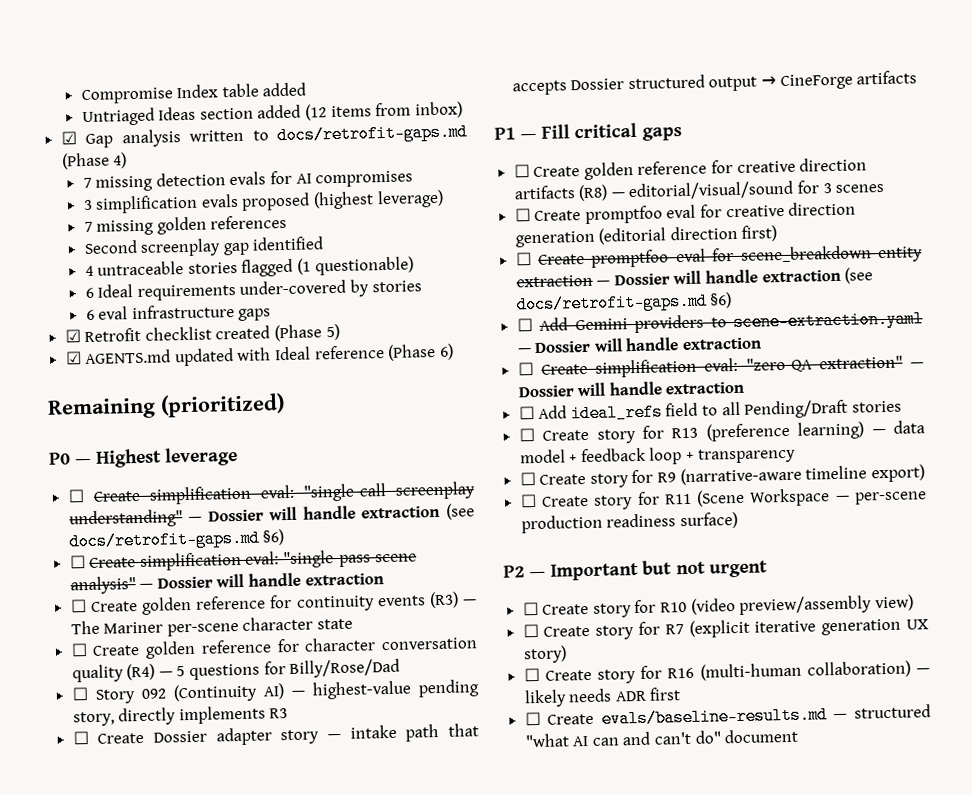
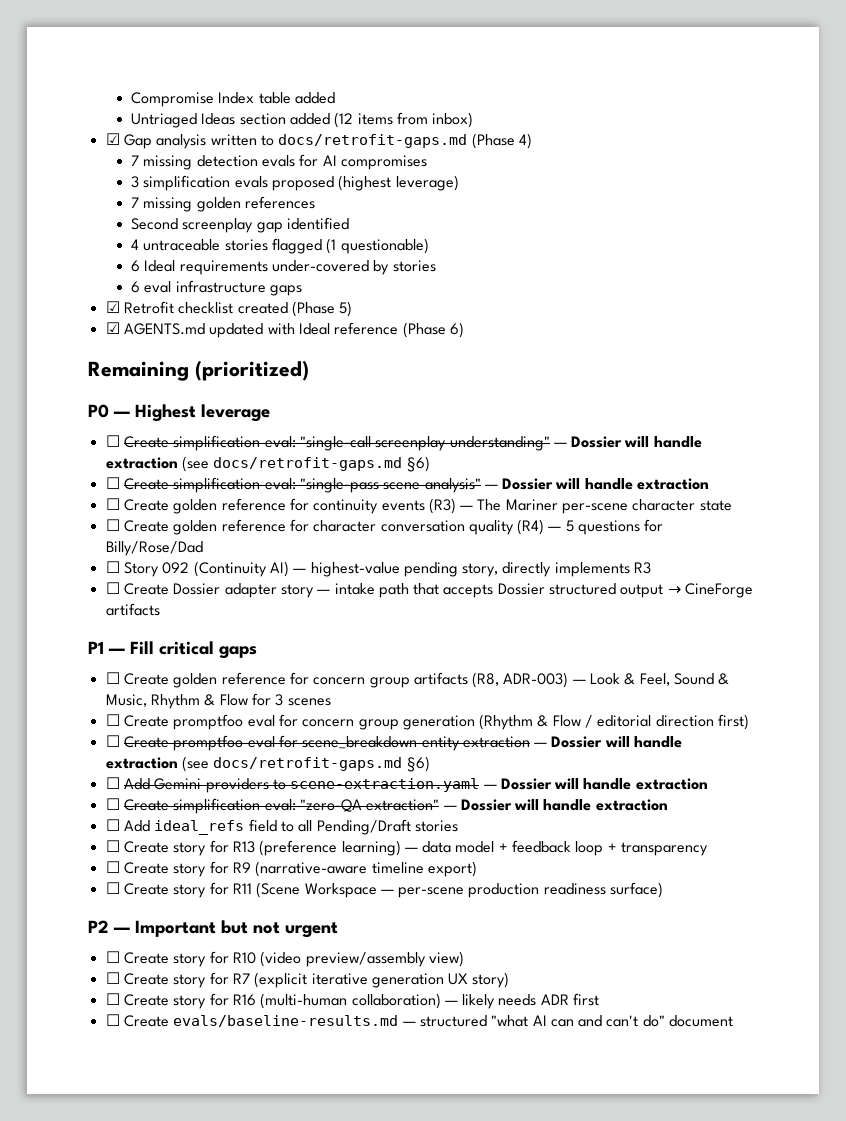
[736,157,868,173] [513,180,795,202] creative direction artifacts (R8) — editorial/visual/sound -> [313,672,730,688] [105,694,248,709] concern group artifacts (R8, ADR-003) — Look & Feel, Sound & Music, Rhythm & Flow
[725,201,857,218] [514,227,667,248] creative direction generation (editorial -> [302,714,652,730] concern group generation (Rhythm & Flow / editorial

